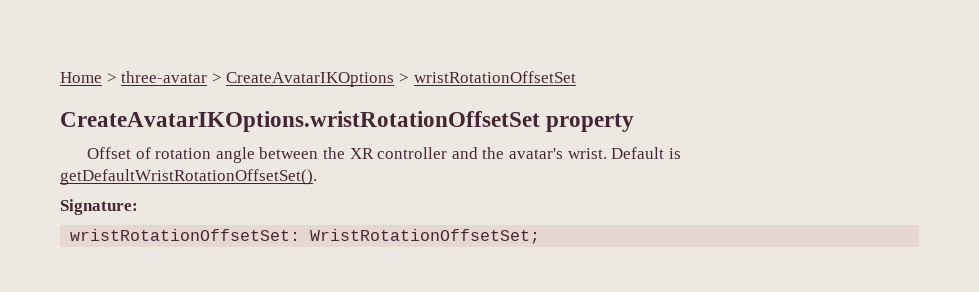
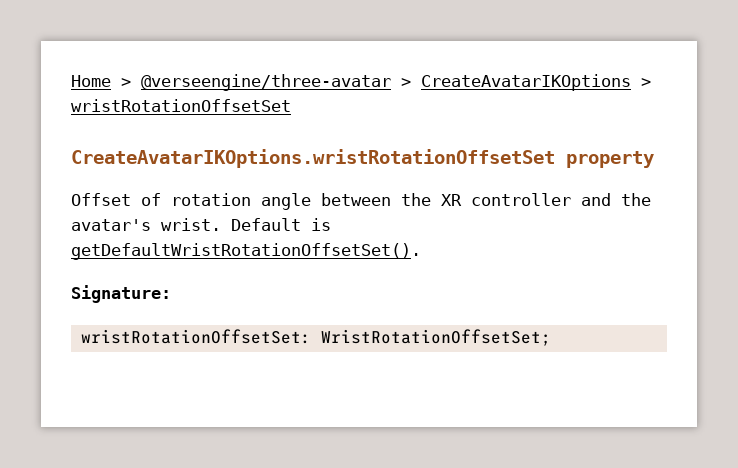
[121,71,208,83] three-avatar -> [141,74,391,91] @verseengine/three-avatar

